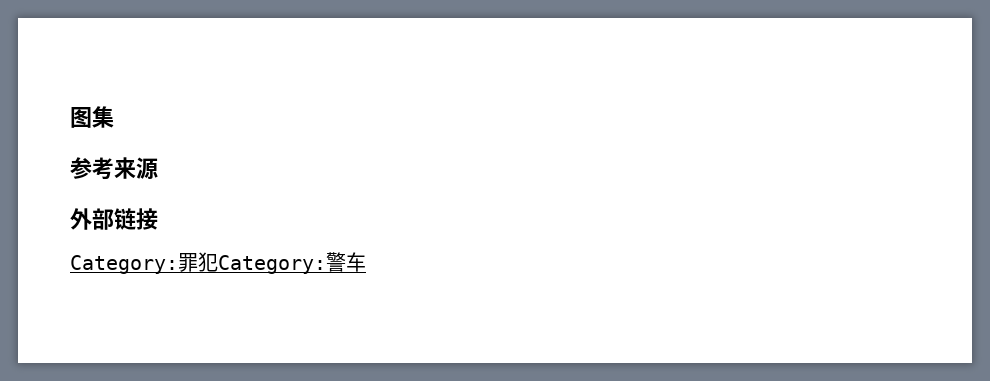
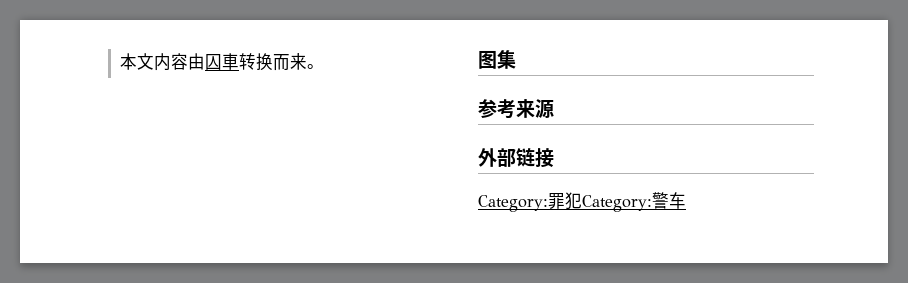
(70, 117) none -> [119,53,324,71] 本文内容由囚車转换而来。 //

